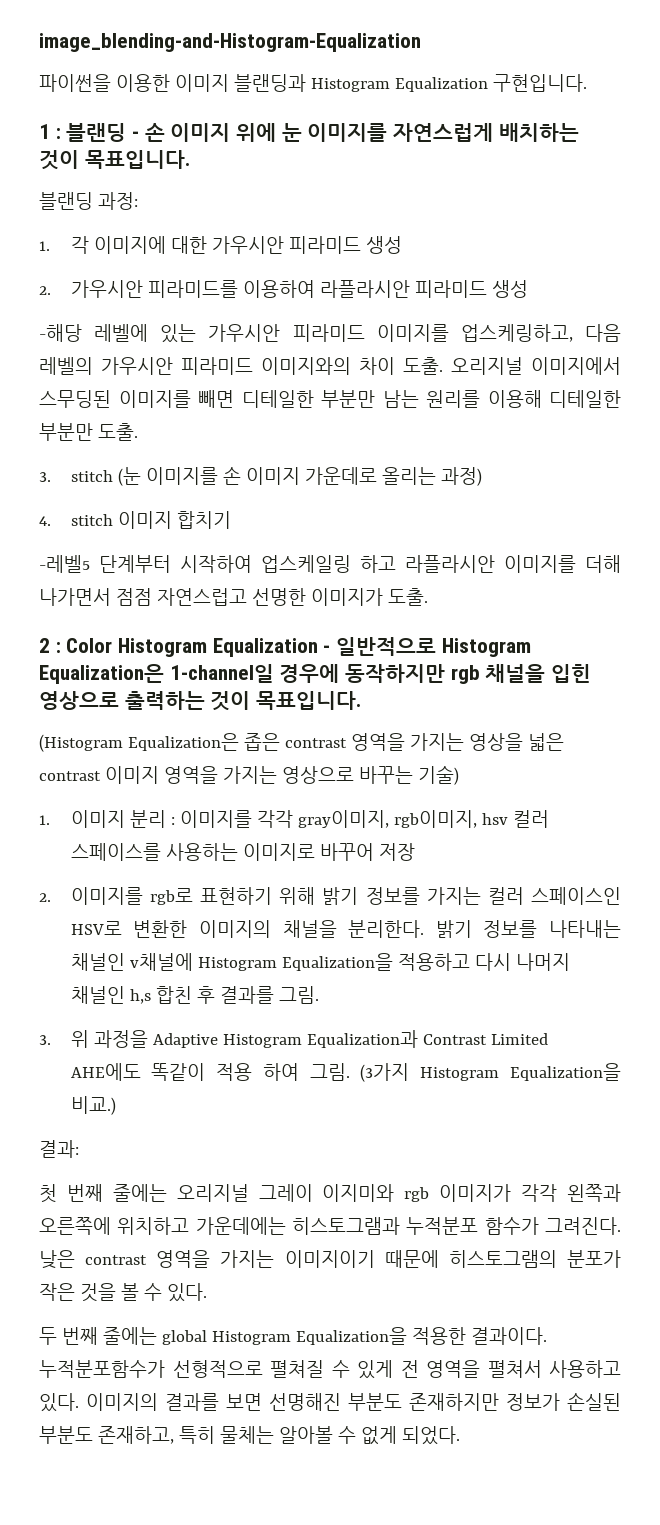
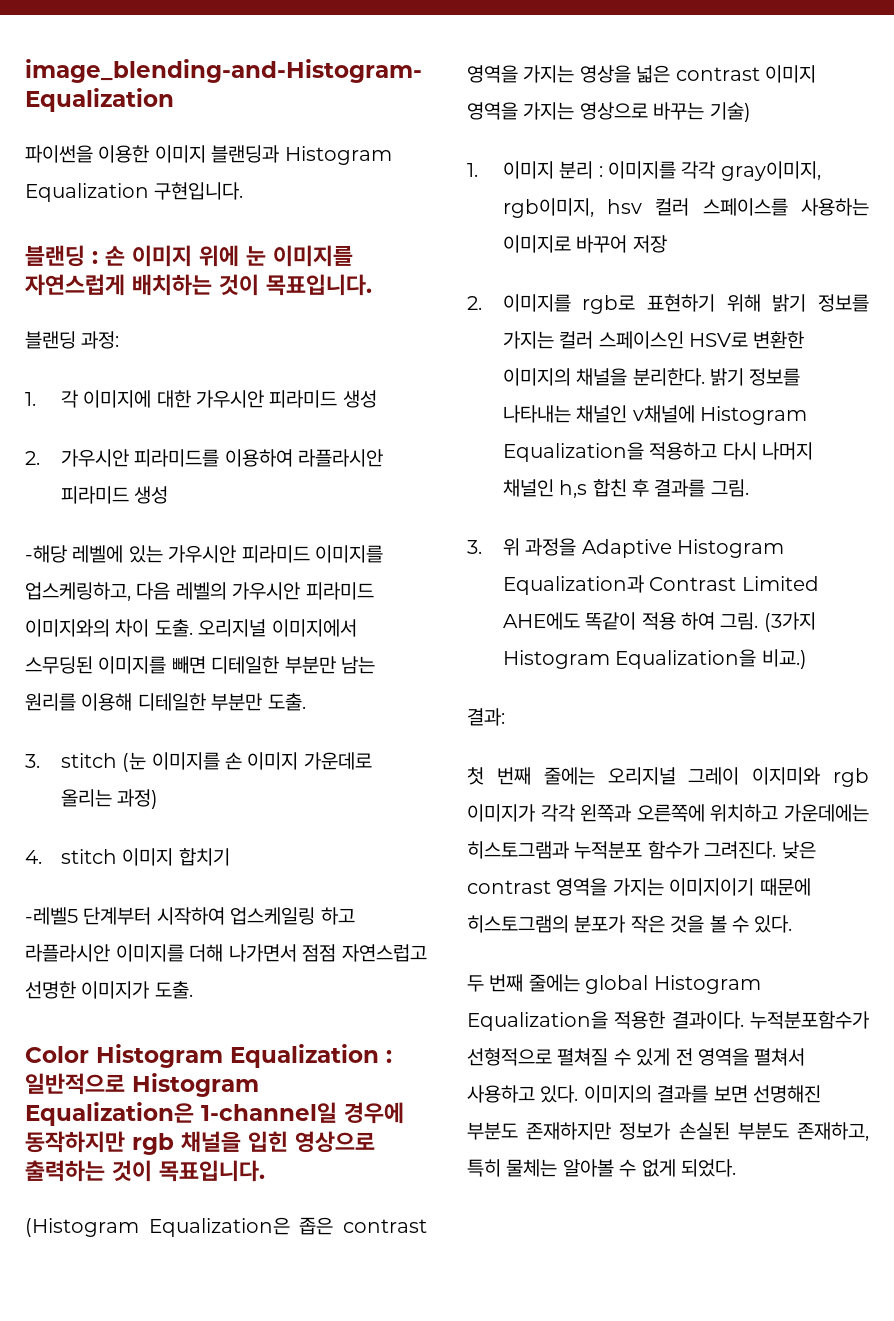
[39,123,140,142] 1 : 블랜딩 - -> [25,245,98,267] 블랜딩 :
[39,638,61,653] 2 : -> (193, 990) none
[323,645,331,653] - -> [386,1050,392,1063] :

